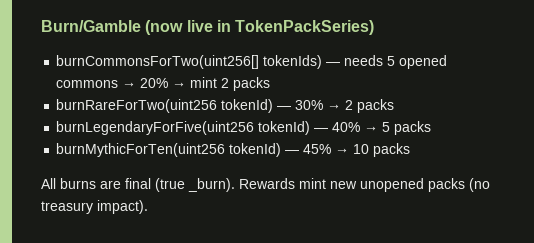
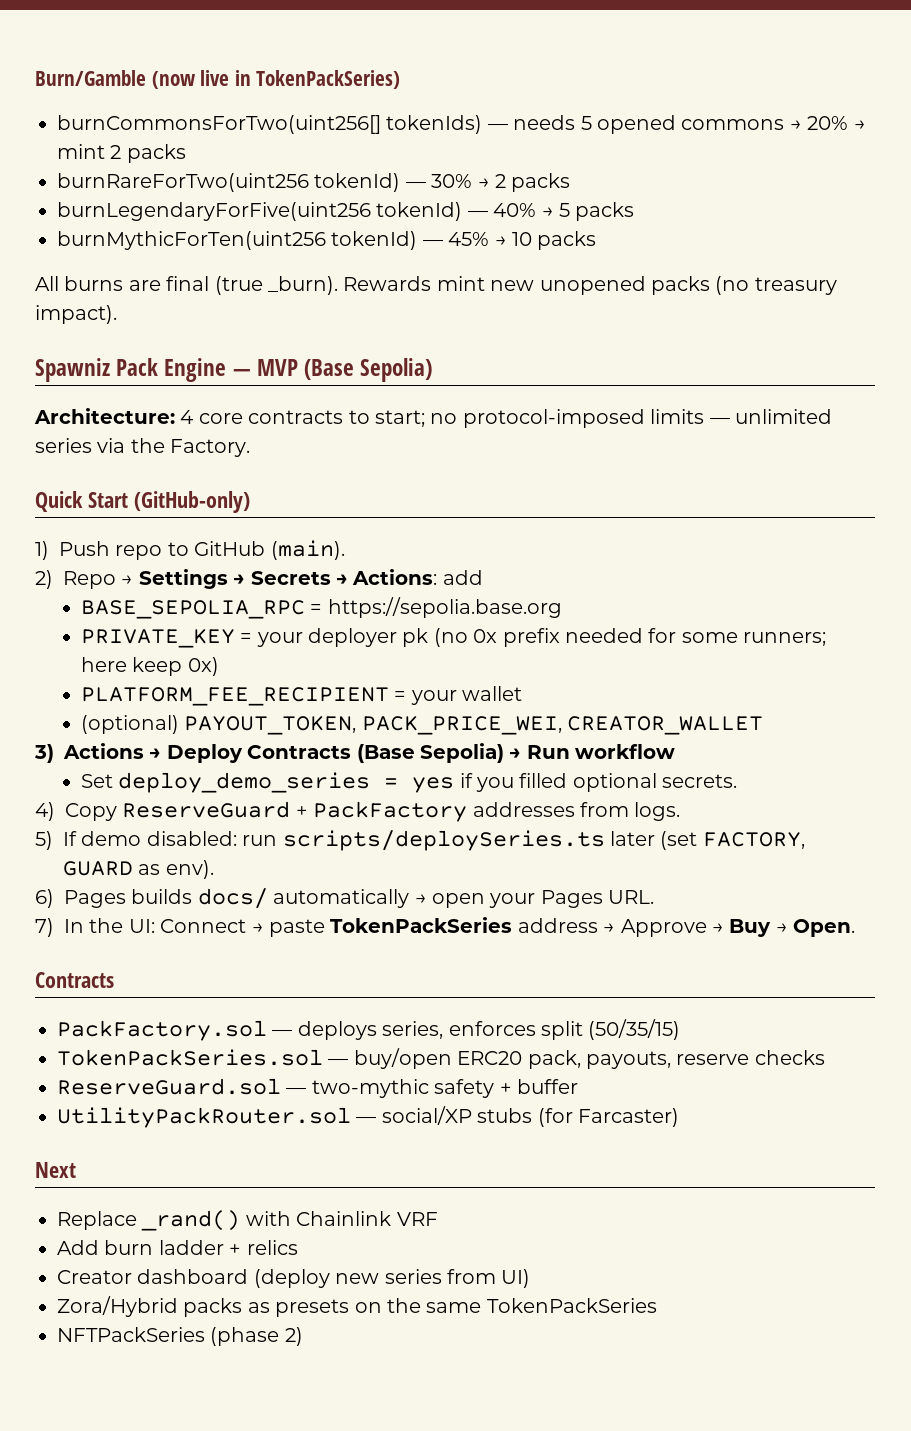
(148, 207) none -> [35,358,433,382] [34,408,832,428] [35,438,251,457] [35,491,250,513] [35,540,345,560] [35,569,483,589] [80,597,562,619] [80,628,827,648] [80,657,219,676] [80,686,523,706] [80,715,764,735] [34,743,676,763] [80,772,738,793] [35,801,681,822] [35,830,805,851] [63,860,214,879] [35,888,655,909] [35,917,856,937] [35,972,114,988] [57,1019,681,1041] [57,1048,825,1069] [57,1078,578,1098] [57,1106,679,1128] [35,1162,76,1178] [57,1210,438,1231] [57,1240,298,1255] [57,1269,531,1288] [57,1296,657,1317] [57,1327,303,1346] // Spawniz Pack Engine — MVP (Base Sepolia) // Architecture: 4 core contracts to start; no protocol-imposed limits — unlimited series via the Factory. // Quick Start (GitHub-only) // 1) Push repo to GitHub (main). // 2) Repo → Settings → Secrets → Actions: add // BASE_SEPOLIA_RPC = https://sepolia.base.org // PRIVATE_KEY = your deployer pk (no 0x prefix needed for some runners; here keep 0x) // PLATFORM_FEE_RECIPIENT = your wallet // (optional) PAYOUT_TOKEN, PACK_PRICE_WEI, CREATOR_WALLET // 3) Actions → Deploy Contracts (Base Sepolia) → Run workflow // Set deploy_demo_series = yes if you filled optional secrets. // 4) Copy ReserveGuard + PackFactory addresses from logs. // 5) If demo disabled: run scripts/deploySeries.ts later (set FACTORY, GUARD as env). // 6) Pages builds docs/ automatically → open your Pages URL. // 7) In the UI: Connect → paste TokenPackSeries address → Approve → Buy → Open. // Contracts // PackFactory.sol — deploys series, enforces split (50/35/15) // TokenPackSeries.sol — buy/open ERC20 pack, payouts, reserve checks // ReserveGuard.sol — two-mythic safety + buffer // UtilityPackRouter.sol — social/XP stubs (for Farcaster) // Next // Replace _rand() with Chainlink VRF // Add burn ladder + relics // Creator dashboard (deploy new series from UI) // Zora/Hybrid packs as presets on the same TokenPackSeries // NFTPackSeries (phase 2)

